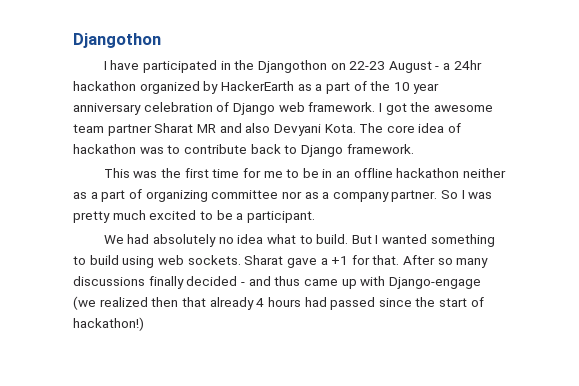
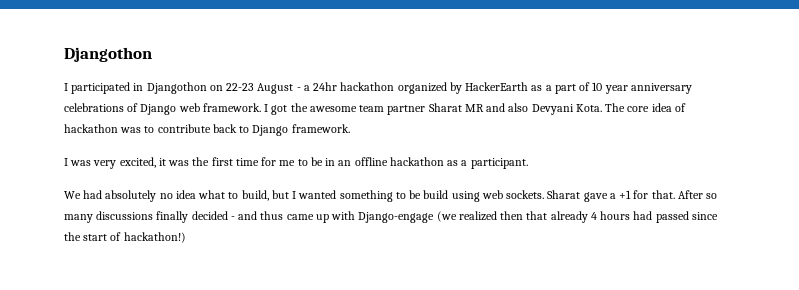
[110,60,140,70] have -> (68, 87) none
[234,60,255,70] the -> (144, 87) none
[370,81,391,91] the -> (591, 86) none
[143,102,213,112] celebration -> [64,103,124,112] celebrations
[103,168,130,178] This -> [64,157,166,169] I was very excited, it
[463,168,507,178] [73,189,493,202] [73,210,244,223] neither as a part of organizing committee nor as a company partner. So I was pretty much excited to be a -> [447,160,468,166] as a
[316,234,372,244] build. But -> [241,190,289,201] build, but
(86, 260) none -> [409,190,422,199] be

